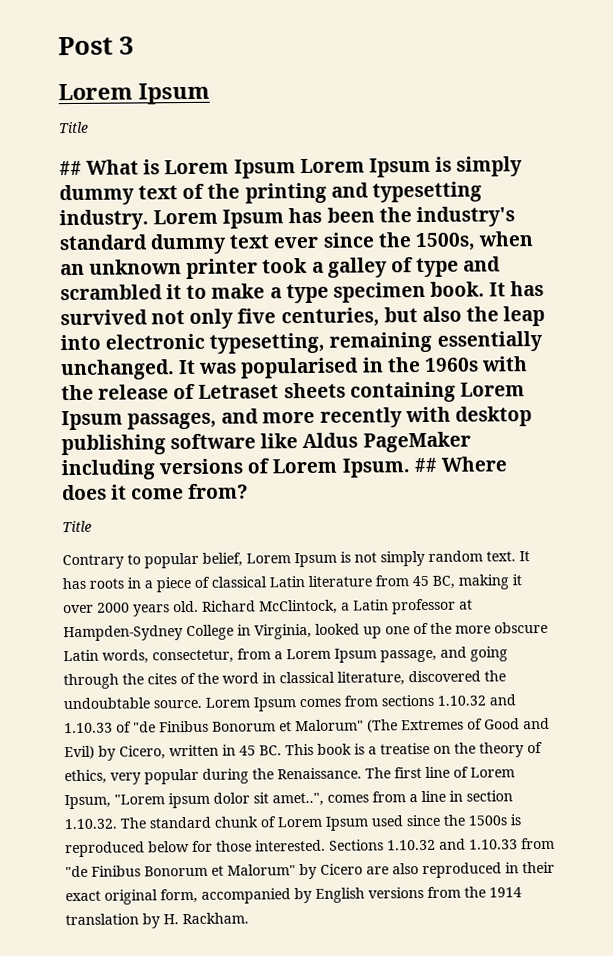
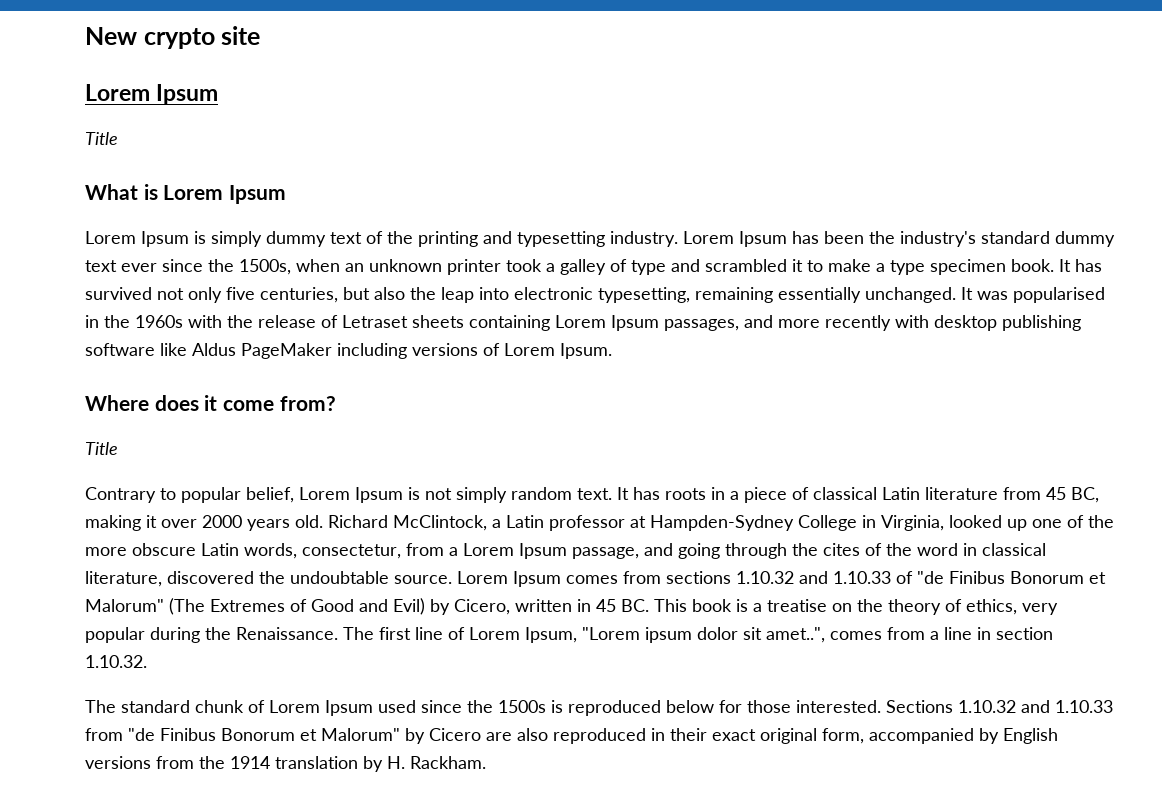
[58,36,134,56] Post 3 -> [85,26,261,49] New crypto site
[59,160,82,176] ## -> (118, 138) none
(296, 169) none -> (287, 194) //
[413,457,437,473] ## -> (612, 351) //
(117, 824) none -> (147, 661) //

